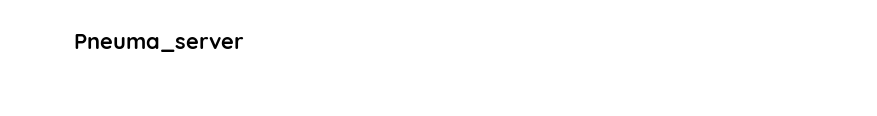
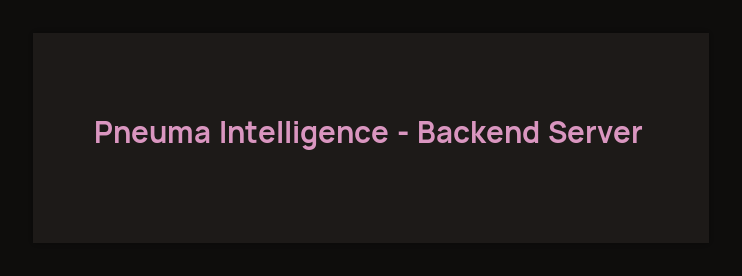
[74,34,244,52] Pneuma_server -> [94,121,643,150] Pneuma Intelligence - Backend Server

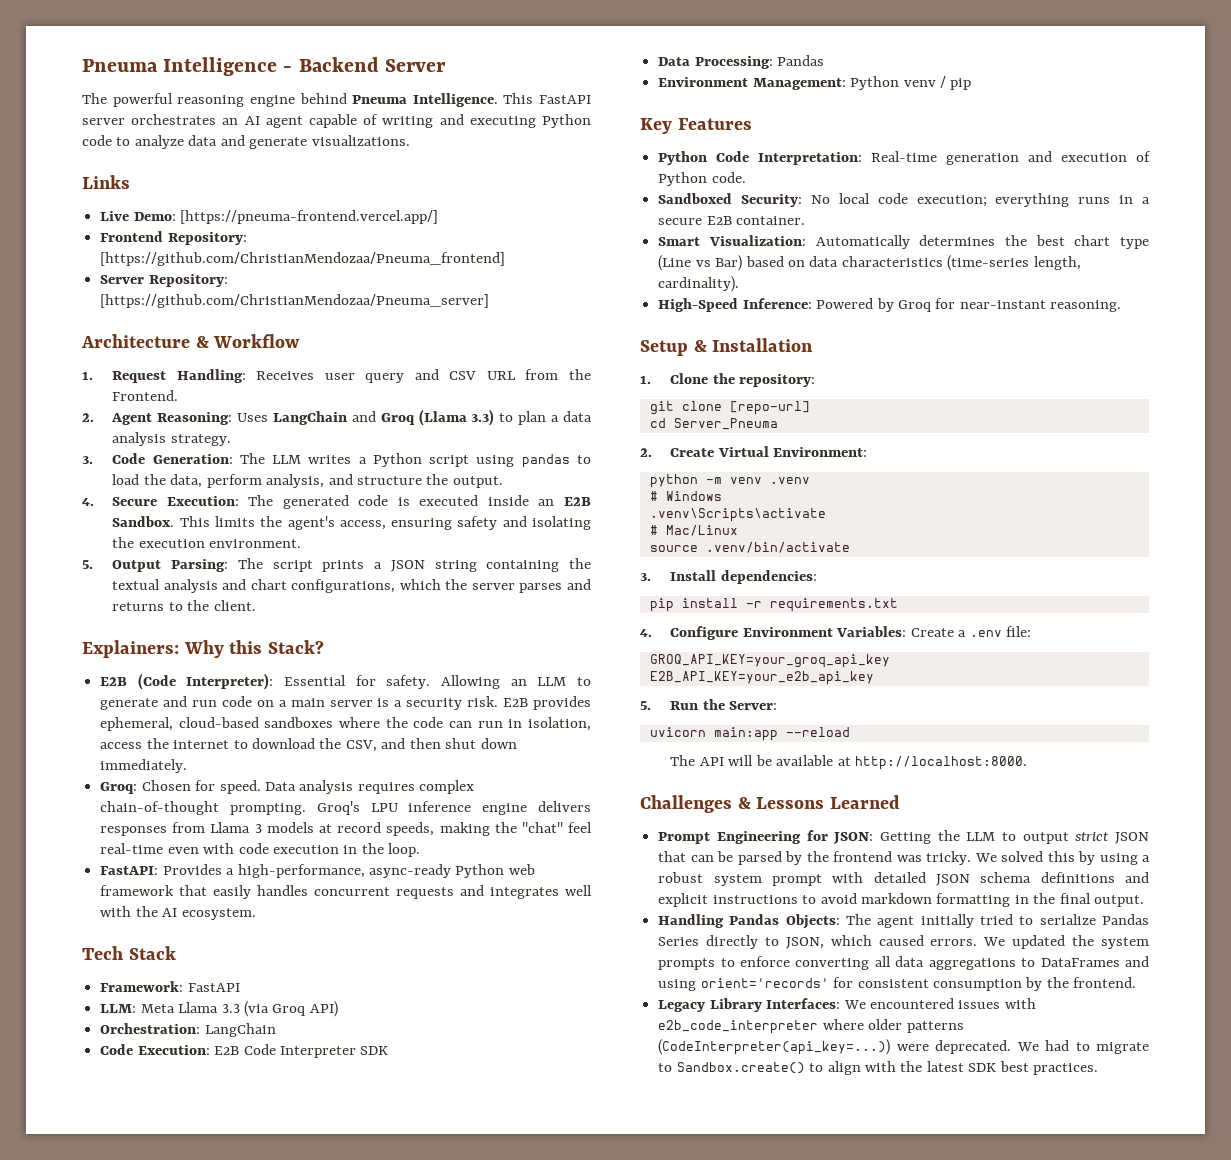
(643, 132) none -> [82,93,591,107] [82,114,591,128] [82,135,410,149] [82,175,130,189] [100,210,439,224] [100,231,247,245] [100,252,506,266] [100,274,228,287] [100,294,490,308] [81,334,301,348] [82,369,591,383] [112,390,179,401] [82,409,593,426] [112,432,231,446] [82,453,591,468] [112,474,503,488] [82,495,591,509] [112,516,591,530] [112,537,302,548] [82,558,591,572] [112,579,591,593] [112,600,256,611] [82,640,324,658] [100,673,591,690] [100,696,591,710] [100,717,591,731] [100,738,517,752] [100,759,188,773] [100,780,475,794] [100,801,591,815] [100,822,592,836] [100,843,421,857] [100,864,535,878] [100,885,592,899] [100,906,256,920] [82,946,176,960] [100,981,240,992] [100,1001,338,1017] [100,1023,276,1037] [100,1044,389,1058] [658,55,825,69] [658,76,972,90] [640,118,752,134] [658,151,1151,165] [658,172,746,186] [658,193,1150,207] [658,216,806,225] [658,235,1149,249] [658,255,1081,271] [658,276,740,292] [658,298,1122,312] [640,338,814,356] [640,373,816,387] [649,401,810,415] [649,418,778,430] [640,446,868,457] [649,474,810,488] [649,491,722,501] [649,508,826,522] [649,525,738,536] [649,542,850,553] [640,570,817,584] [649,598,898,612] [640,626,1032,640] [649,654,890,668] [649,671,874,685] [640,699,778,710] [649,727,850,741] [670,755,1028,770] [640,795,900,813] [658,830,1149,844] [658,851,1150,865] [658,872,1149,886] [658,893,1145,907] [658,914,1149,929] [658,935,1149,949] [658,956,1149,970] [658,977,1137,991] [658,998,1036,1012] [658,1019,964,1034] [658,1039,1149,1055] [658,1061,1099,1075] // The powerful reasoning engine behind Pneuma Intelligence. This FastAPI server orchestrates an AI agent capable of writing and executing Python code to analyze data and generate visualizations. // Links // Live Demo: [https://pneuma-frontend.vercel.app/] // Frontend Repository: [https://github.com/ChristianMendozaa/Pneuma_frontend] // Server Repository: [https://github.com/ChristianMendozaa/Pneuma_server] // Architecture & Workflow // 1. Request Handling: Receives user query and CSV URL from the Frontend. // 2. Agent Reasoning: Uses LangChain and Groq (Llama 3.3) to plan a data analysis strategy. // 3. Code Generation: The LLM writes a Python script using pandas to load the data, perform analysis, and structure the output. // 4. Secure Execution: The generated code is executed inside an E2B Sandbox. This limits the agent's access, ensuring safety and isolating the execution environment. // 5. Output Parsing: The script prints a JSON string containing the textual analysis and chart configurations, which the server parses and returns to the client. // Explainers: Why this Stack? // E2B (Code Interpreter): Essential for safety. Allowing an LLM to generate and run code on a main server is a security risk. E2B provides ephemeral, cloud-based sandboxes where the code can run in isolation, access the internet to download the CSV, and then shut down immediately. // Groq: Chosen for speed. Data analysis requires complex chain-of-thought prompting. Groq's LPU inference engine delivers responses from Llama 3 models at record speeds, making the "chat" feel real-time even with code execution in the loop. // FastAPI: Provides a high-performance, async-ready Python web framework that easily handles concurrent requests and integrates well with the AI ecosystem. // Tech Stack // Framework: FastAPI // LLM: Meta Llama 3.3 (via Groq API) // Orchestration: LangChain // Code Execution: E2B Code Interpreter SDK // Data Processing: Pandas // Environment Management: Python venv / pip // Key Features // Python Code Interpretation: Real-time generation and execution of Python code. // Sandboxed Security: No local code execution; everything runs in a secure E2B container. // Smart Visualization: Automatically determines the best chart type (Line vs Bar) based on data characteristics (time-series length, cardinality). // High-Speed Inference: Powered by Groq for near-instant reasoning. // Setup & Installation // 1. Clone the repository: // git clone [repo-url] // cd Server_Pneuma // 2. Create Virtual Environment: // python -m venv .venv // # Windows // .venv\Scripts\activate // # Mac/Linux // source .venv/bin/activate // 3. Install dependencies: // pip install -r requirements.txt // 4. Configure Environment Variables: Create a .env file: // GROQ_API_KEY=your_groq_api_key // E2B_API_KEY=your_e2b_api_key // 5. Run the Server: // uvicorn main:app --reload // The API will be available at http://localhost:8000. // Challenges & Lessons Learned // Prompt Engineering for JSON: Getting the LLM to output strict JSON that can be parsed by the frontend was tricky. We solved this by using a robust system prompt with detailed JSON schema definitions and explicit instructions to avoid markdown formatting in the final output. // Handling Pandas Objects: The agent initially tried to serialize Pandas Series directly to JSON, which caused errors. We updated the system prompts to enforce converting all data aggregations to DataFrames and using orient='records' for consistent consumption by the frontend. // Legacy Library Interfaces: We encountered issues with e2b_code_interpreter where older patterns (CodeInterpreter(api_key=...)) were deprecated. We had to migrate to Sandbox.create() to align with the latest SDK best practices.

